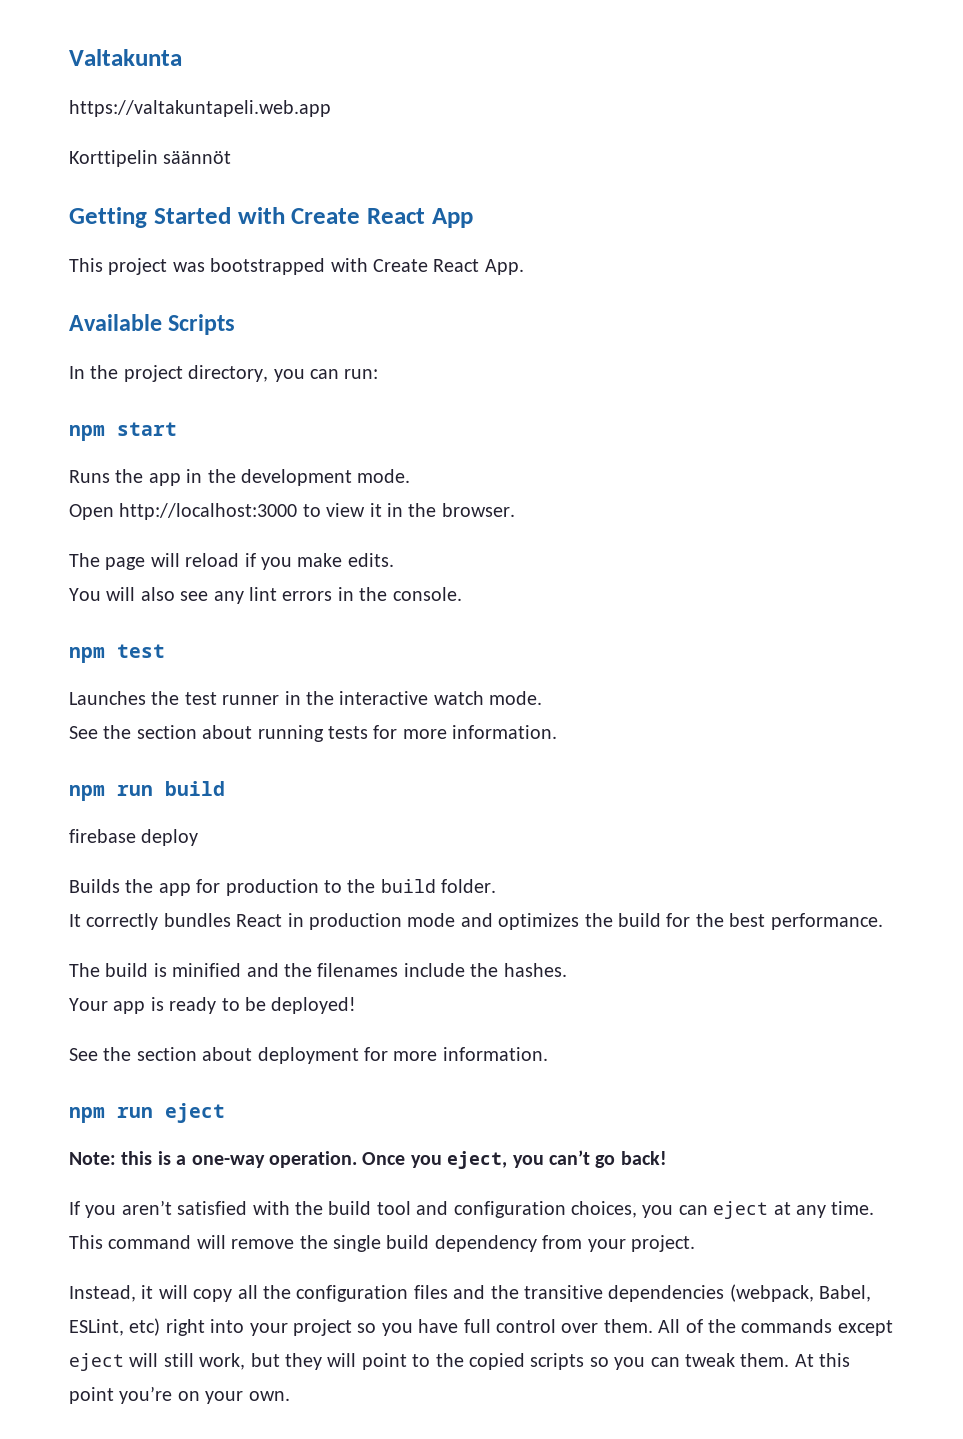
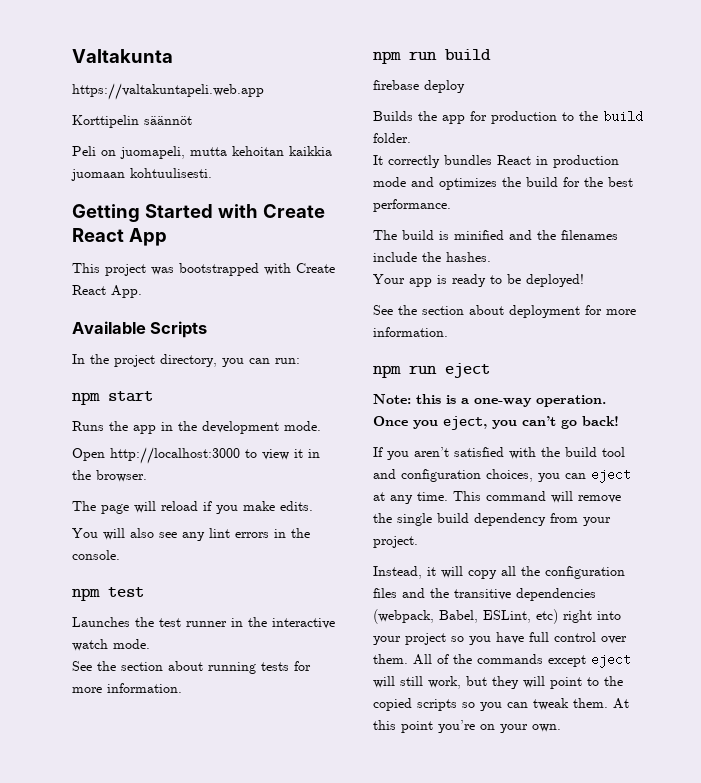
(232, 157) none -> [72,146,332,159] [71,168,212,181] // Peli on juomapeli, mutta kehoitan kaikkia juomaan kohtuulisesti.

